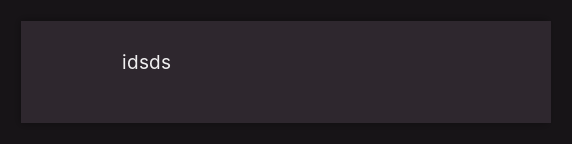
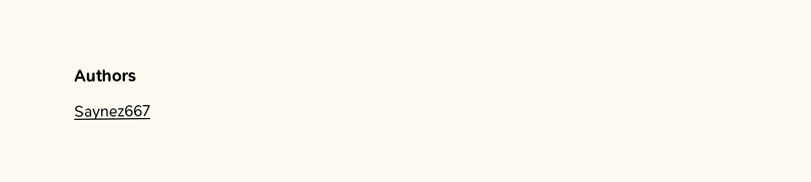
[122,54,171,69] idsds -> [73,69,136,83] [74,105,151,121] Authors // Saynez667

